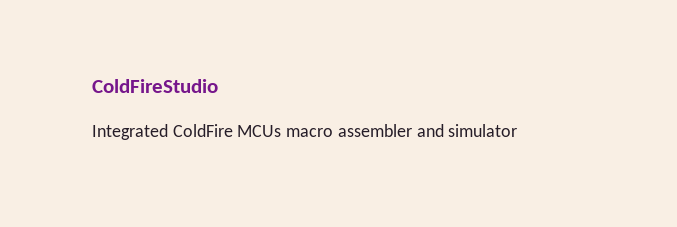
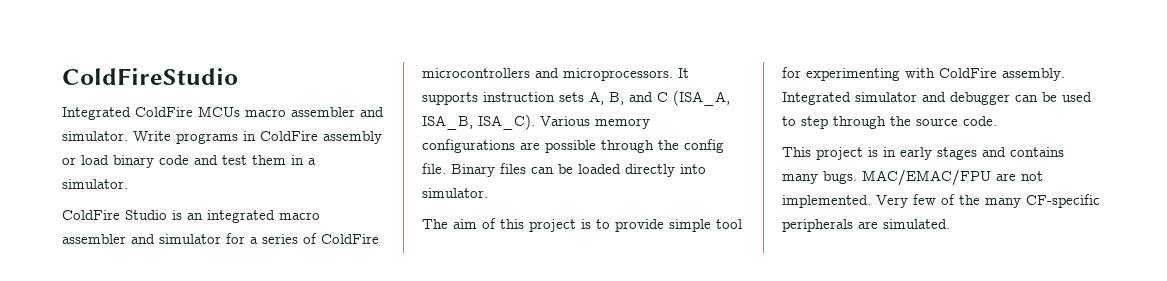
[448,124,518,137] simulator -> [62,131,382,144] [62,155,316,168] [62,179,128,189] [62,210,320,223] [62,233,379,244] [422,68,689,81] [422,90,730,106] [422,114,650,130] [422,139,724,153] [422,163,706,177] [422,188,488,198] [422,218,742,232] [782,67,1065,81] [782,92,1092,105] [782,116,997,129] [782,147,1064,160] [782,169,1043,186] [782,194,1100,208] [782,219,950,232] simulator. Write programs in ColdFire assembly or load binary code and test them in a simulator. // ColdFire Studio is an integrated macro assembler and simulator for a series of ColdFire microcontrollers and microprocessors. It supports instruction sets A, B, and C (ISA_A, ISA_B, ISA_C). Various memory configurations are possible through the config file. Binary files can be loaded directly into simulator. // The aim of this project is to provide simple tool for experimenting with ColdFire assembly. Integrated simulator and debugger can be used to step through the source code. // This project is in early stages and contains many bugs. MAC/EMAC/FPU are not implemented. Very few of the many CF-specific peripherals are simulated.

